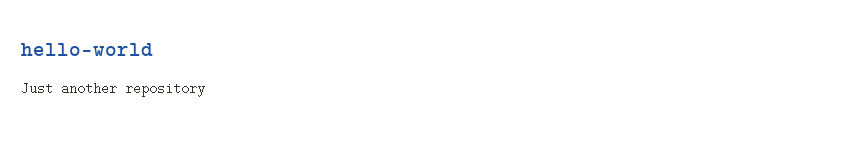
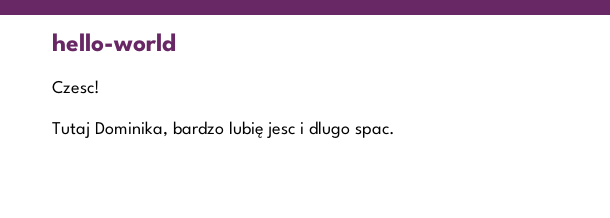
[21,82,205,97] Just another repository -> [52,80,100,94] [52,121,396,138] Czesc! // Tutaj Dominika, bardzo lubię jesc i dlugo spac.

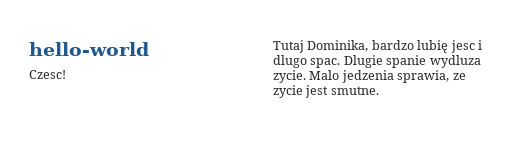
(396, 132) none -> [343,55,481,68] [273,70,466,83] [273,85,379,98] Dlugie spanie wydluza zycie. Malo jedzenia sprawia, ze zycie jest smutne.

